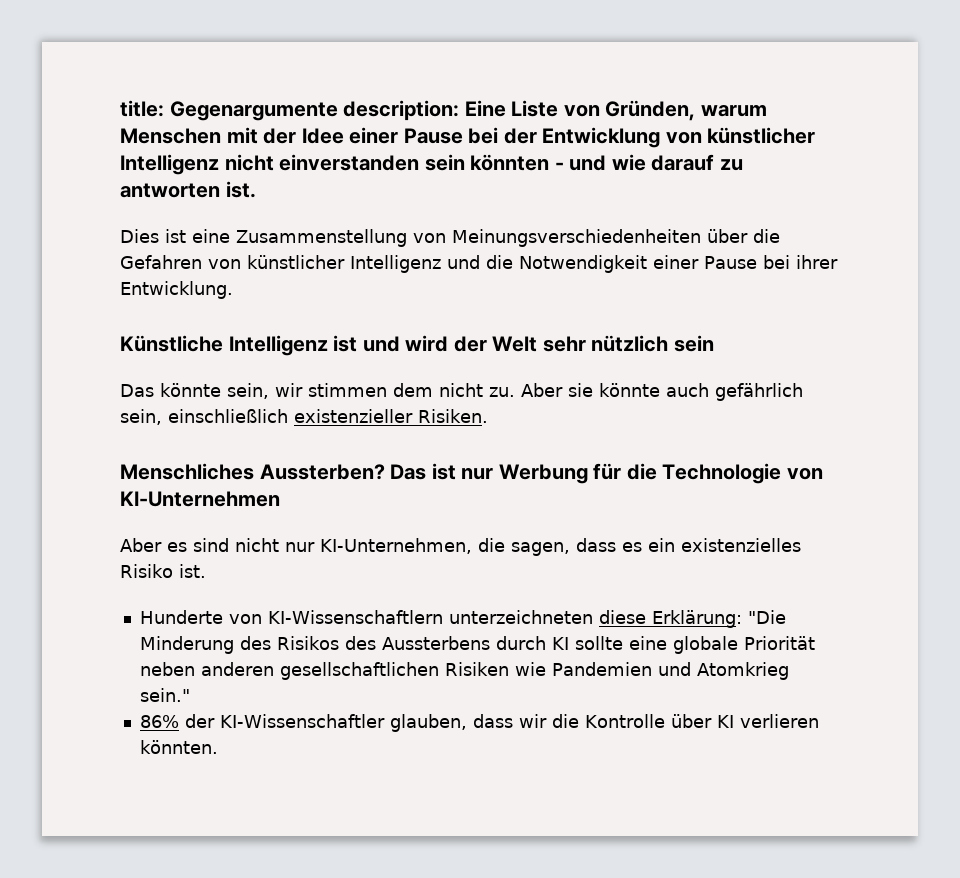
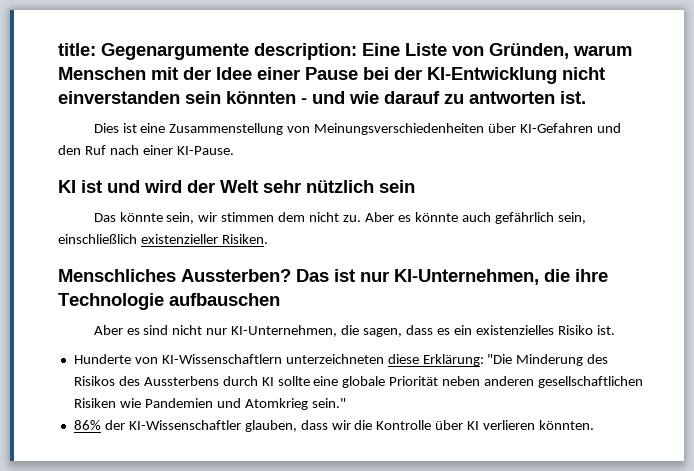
[542,127,816,148] [120,154,219,175] Entwicklung von künstlicher Intelligenz -> [427,67,557,84] KI-Entwicklung
[753,229,780,243] [120,255,838,273] [120,281,233,299] [120,335,328,356] die Gefahren von künstlicher Intelligenz und die Notwendigkeit einer Pause bei ihrer Entwicklung. // Künstliche Intelligenz -> [520,123,621,133] [58,145,234,155] [58,180,76,193] KI-Gefahren und den Ruf nach einer KI-Pause. // KI
[568,383,593,397] sie -> [397,215,411,222] es
[498,463,823,484] [120,491,280,507] Werbung für die Technologie von KI-Unternehmen -> [394,269,608,285] [58,293,280,310] KI-Unternehmen, die ihre Technologie aufbauschen

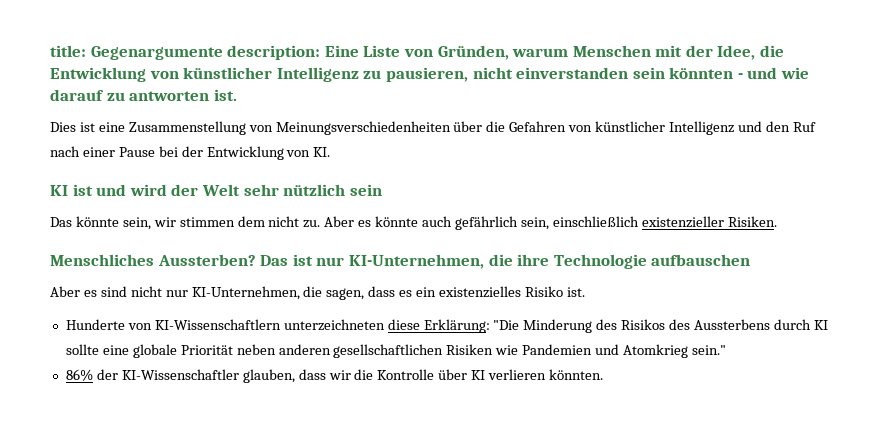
[216,67,557,84] Idee einer Pause bei der KI-Entwicklung -> [717,45,785,60] [50,67,468,82] Idee, die Entwicklung von künstlicher Intelligenz zu pausieren,
[520,123,594,133] KI-Gefahren -> [486,121,735,135] die Gefahren von künstlicher Intelligenz
[176,146,234,155] KI-Pause. -> [118,146,331,160] Pause bei der Entwicklung von KI.

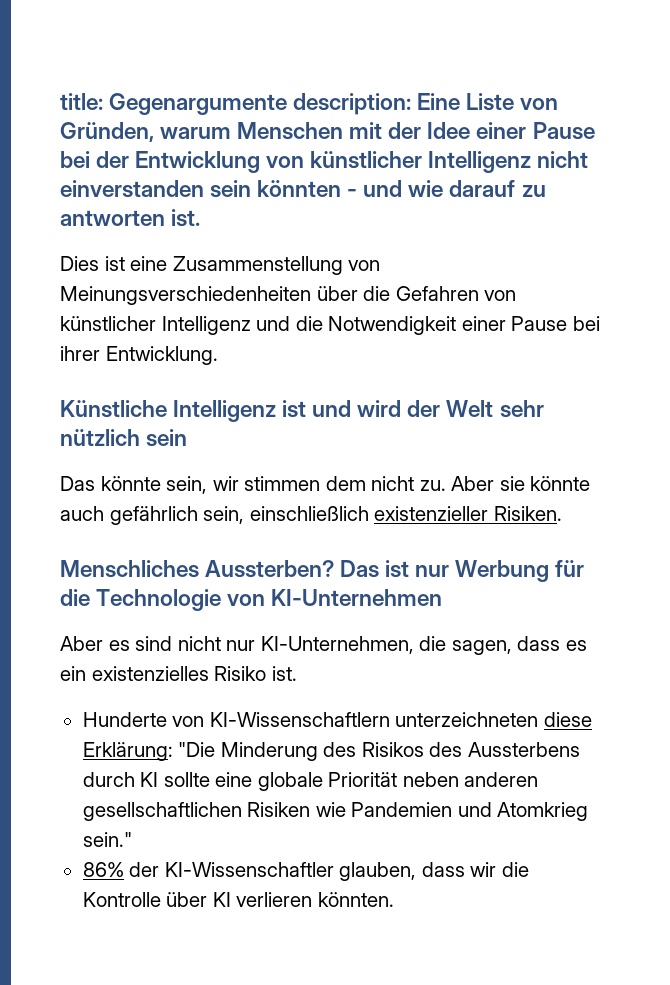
[717,45,785,60] Idee, die -> [427,122,595,140] [60,151,130,168] Idee einer Pause bei der
[363,67,468,82] zu pausieren, -> (532, 162) none
[765,121,816,132] [50,146,331,160] [50,185,68,196] den Ruf nach einer Pause bei der Entwicklung von KI. // KI -> [295,316,600,335] [60,346,218,365] [60,400,277,422] die Notwendigkeit einer Pause bei ihrer Entwicklung. // Künstliche Intelligenz
[358,220,372,227] es -> [499,476,525,491] sie
[348,254,751,269] KI-Unternehmen, die ihre Technologie aufbauschen -> [455,560,585,582] [60,589,443,611] Werbung für die Technologie von KI-Unternehmen

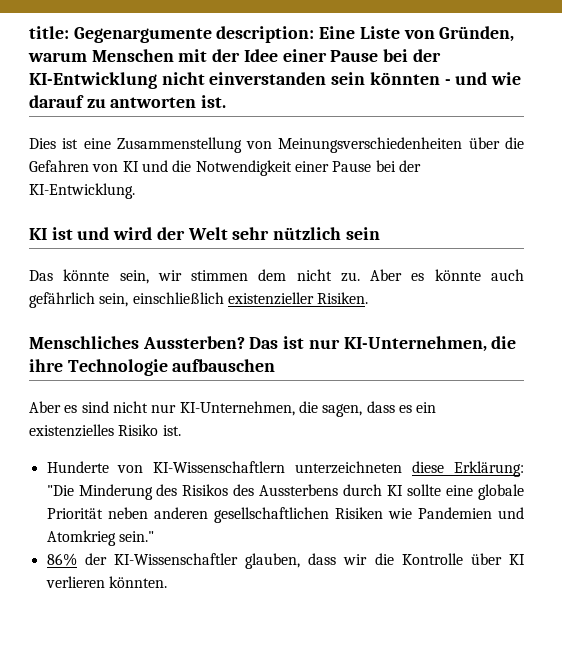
[135,151,532,173] Entwicklung von künstlicher Intelligenz -> [29,72,157,89] KI-Entwicklung
[60,316,251,335] künstlicher Intelligenz -> [122,161,139,172] KI
[60,346,218,365] [60,400,277,422] ihrer Entwicklung. // Künstliche Intelligenz -> [398,160,421,172] [29,183,135,199] [29,228,47,240] der KI-Entwicklung. // KI
[499,476,525,491] sie -> [411,273,425,281] es
[455,560,585,582] [60,589,443,611] Werbung für die Technologie von KI-Unternehmen -> [343,336,517,352] [29,359,276,376] KI-Unternehmen, die ihre Technologie aufbauschen

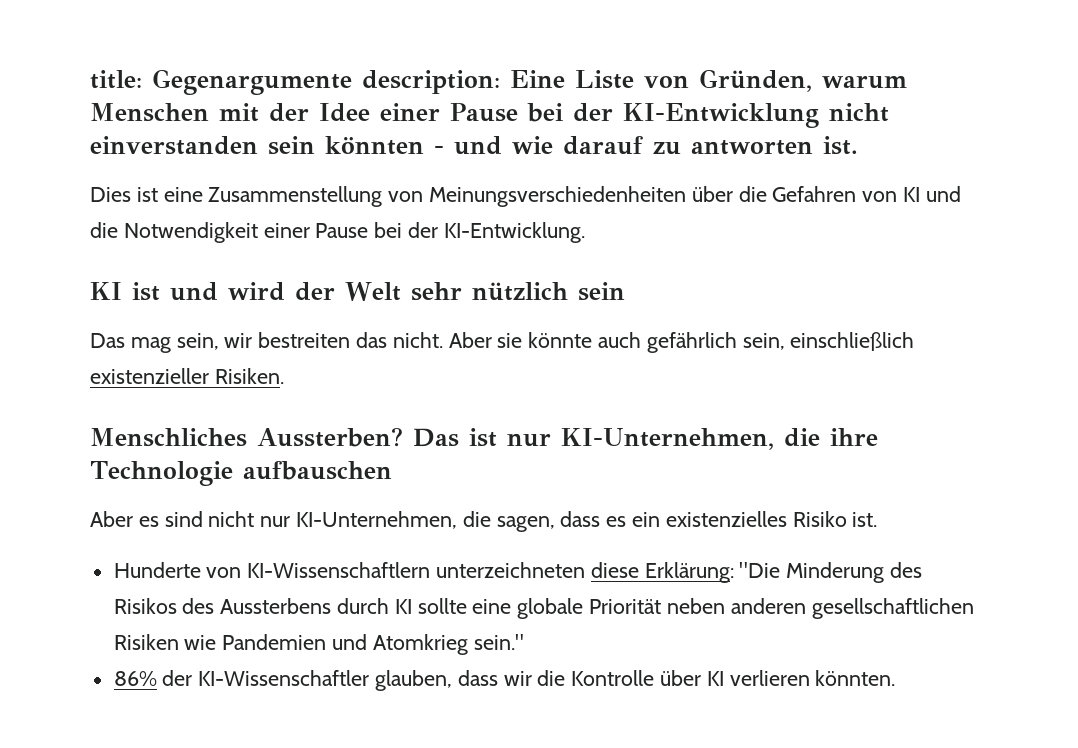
[63,269,110,281] könnte -> [130,337,171,353] mag
[191,269,425,282] stimmen dem nicht zu. Aber es -> [258,332,523,348] bestreiten das nicht. Aber sie

